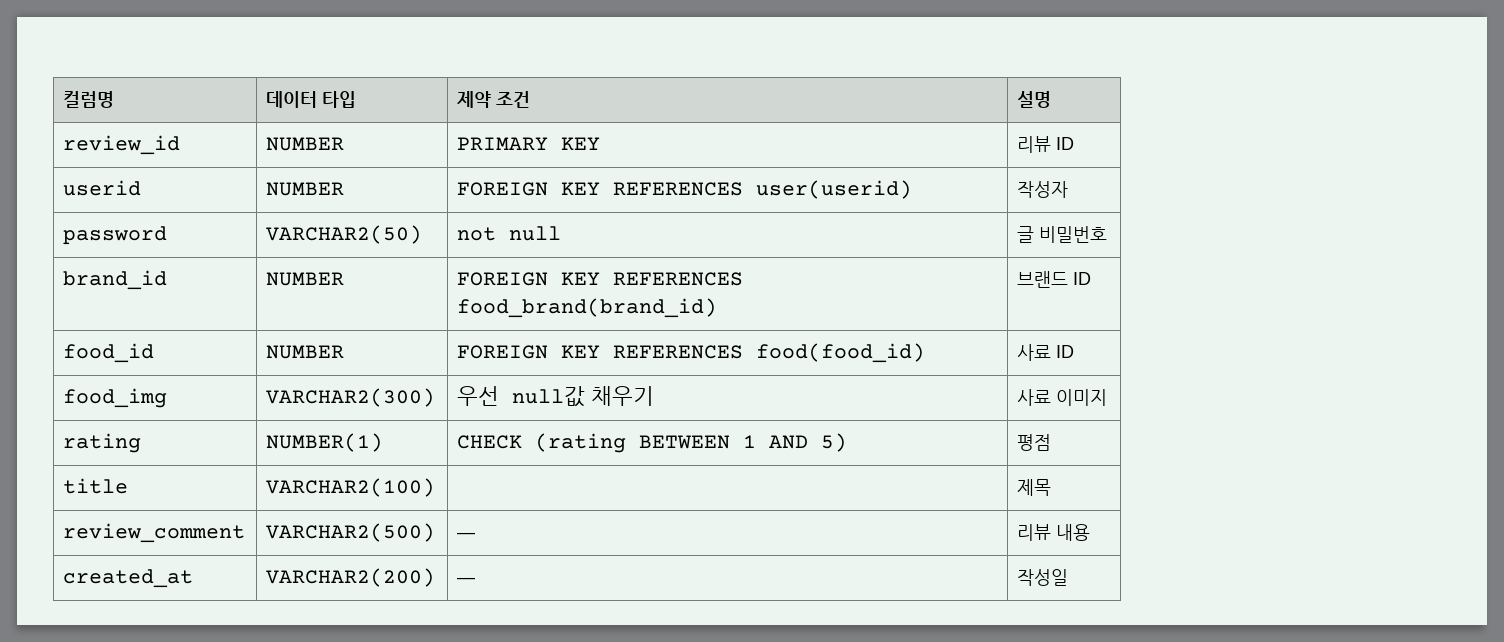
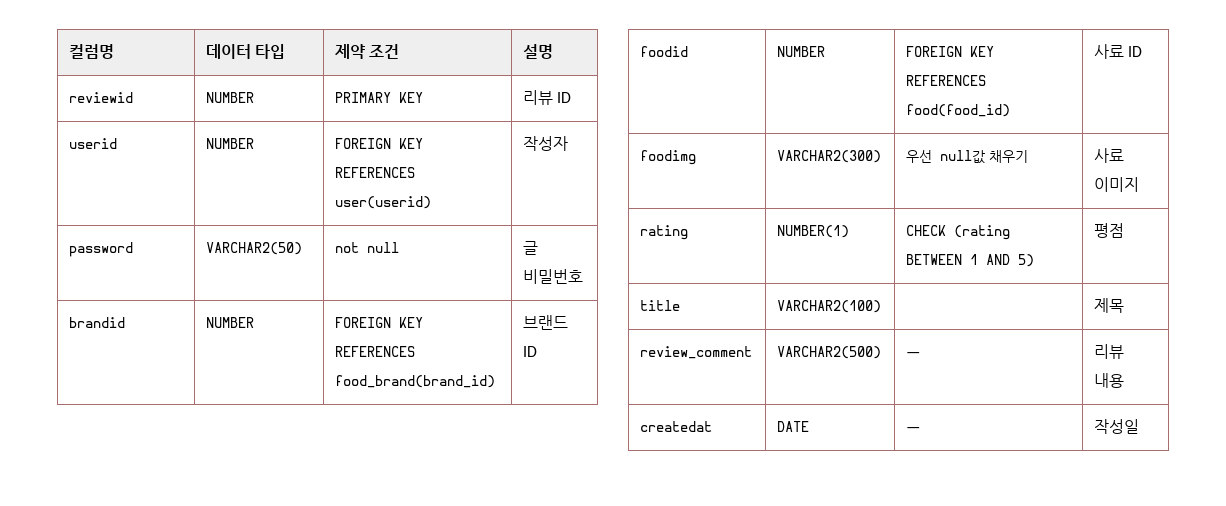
[63,135,181,155] review_id -> [69,92,134,103] reviewid
[63,270,168,290] brand_id -> [69,317,126,328] brandid
[63,343,155,363] food_id -> [640,46,689,57] foodid
[63,388,168,408] food_img -> [640,150,697,165] foodimg
[63,569,194,588] [266,568,436,587] created_at | VARCHAR2(200) -> [640,421,713,432] [777,421,810,432] createdat | DATE

